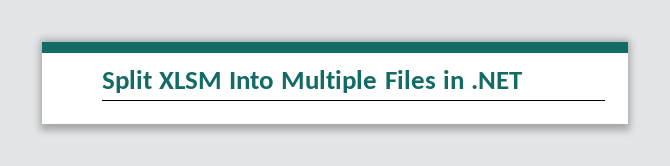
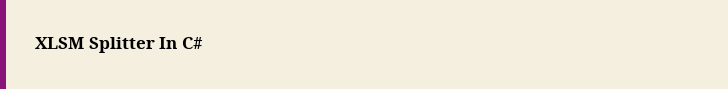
[102,70,523,93] Split XLSM Into Multiple Files in .NET -> [35,37,203,53] XLSM Splitter In C#

